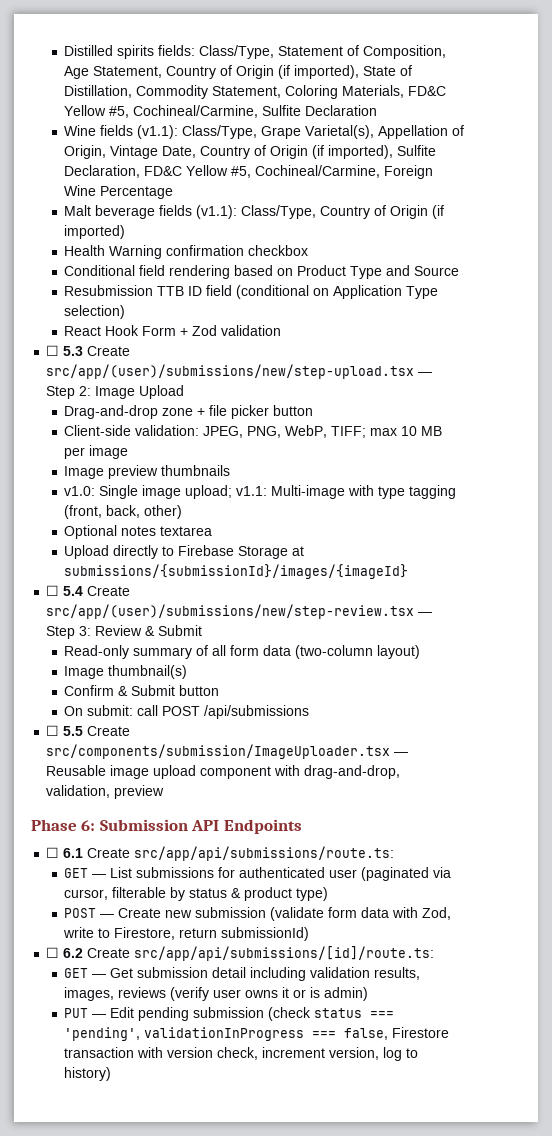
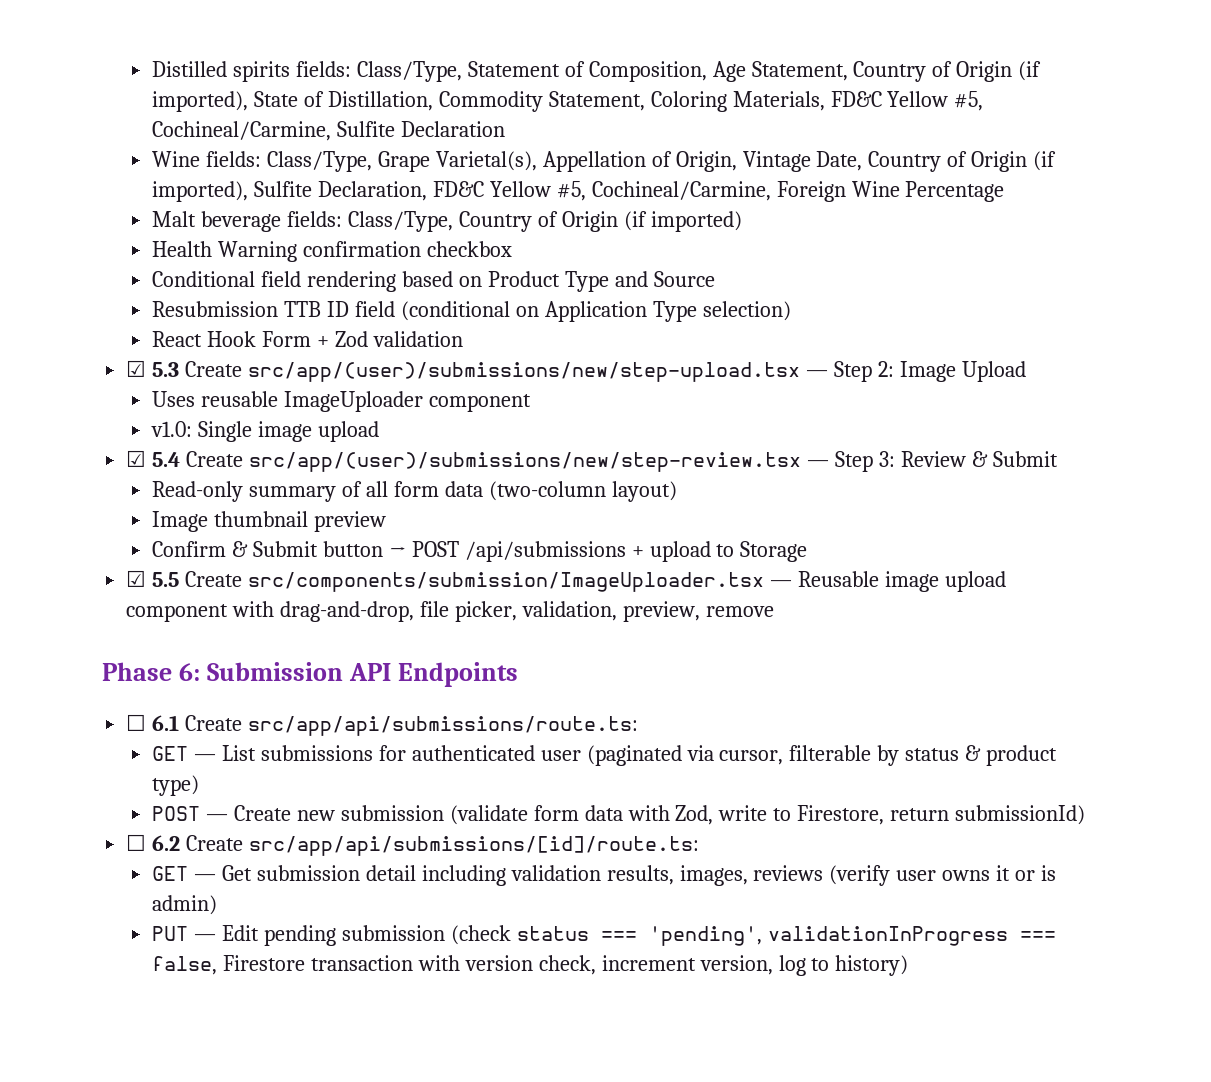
[100,125,179,139] fields (v1.1): -> [205,151,261,167] fields:
[159,205,238,219] fields (v1.1): -> [286,211,342,227] fields:
[46,345,60,356] ☐ -> [126,360,147,377] ☑
[64,405,314,419] [64,425,443,438] [64,445,129,459] [64,465,231,479] [64,485,457,499] [64,505,183,519] [64,525,213,539] [64,545,305,559] [64,564,409,579] [46,585,60,596] Drag-and-drop zone + file picker button // Client-side validation: JPEG, PNG, WebP, TIFF; max 10 MB per image // Image preview thumbnails // v1.0: Single image upload; v1.1: Multi-image with type tagging (front, back, other) // Optional notes textarea // Upload directly to Firebase Storage at submissions/{submissionId}/images/{imageId} // ☐ -> [152,391,531,412] [151,421,379,442] [126,450,147,467] Uses reusable ImageUploader component // v1.0: Single image upload // ☑
[108,665,188,679] thumbnail(s) -> [213,511,386,532] thumbnail preview
[64,705,159,716] // On submit: call -> [388,546,406,557] →
[46,725,60,736] // ☐ -> [631,541,808,562] [126,570,147,587] + upload to Storage // ☑
[46,785,165,799] validation, preview -> [420,601,774,622] file picker, validation, preview, remove

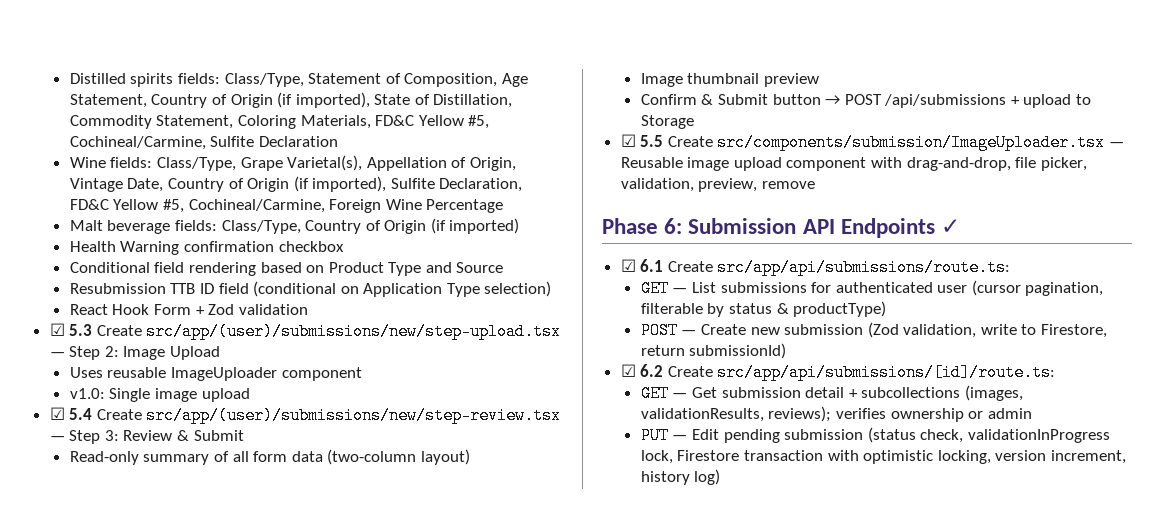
[126,714,147,731] // ☐ -> [941,219,961,234] [620,259,636,272] ✓ // ☑
[586,745,784,766] (paginated via cursor, -> [971,280,1104,296] (cursor pagination,
[986,745,1058,766] [152,775,200,796] product type) -> [793,301,887,317] productType)
[449,805,714,825] (validate form data with Zod, -> [867,322,977,338] (Zod validation,
[126,834,147,851] ☐ -> [620,364,636,377] ☑
[421,865,1057,886] [152,895,218,915] including validation results, images, reviews (verify user owns it or is admin) -> [848,385,1023,401] [640,406,1032,422] + subcollections (images, validationResults, reviews); verifies ownership or admin
[450,925,1056,946] [152,955,909,976] (check status === 'pending', validationInProgress === false, Firestore transaction with version check, increment version, log to history) -> [867,427,1110,443] [640,450,1126,464] [640,469,721,485] (status check, validationInProgress lock, Firestore transaction with optimistic locking, version increment, history log)

